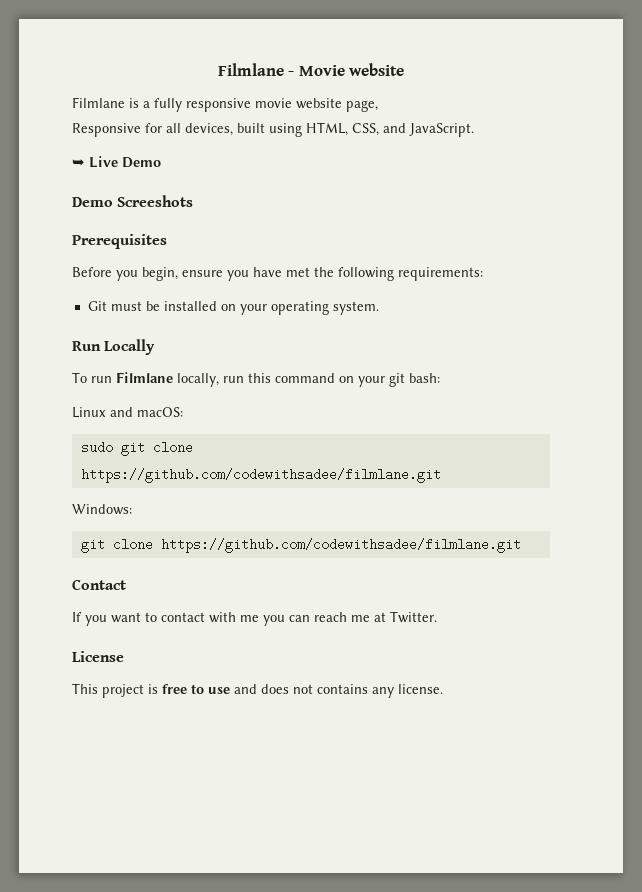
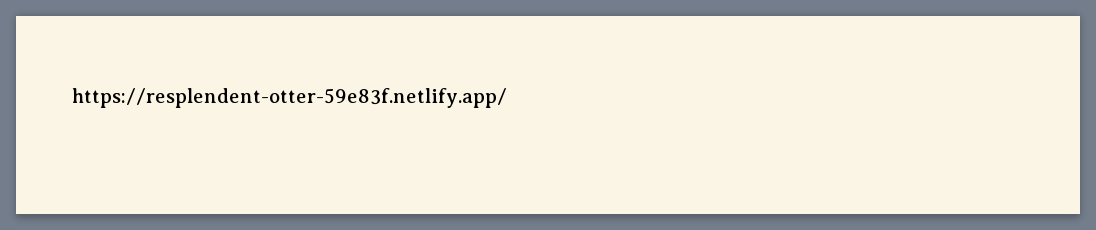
[217,63,405,76] [72,97,378,112] [72,122,474,137] [72,156,161,168] [72,195,194,207] [72,234,167,249] [72,267,483,281] [87,301,379,315] [72,339,156,355] [72,372,440,387] [72,407,183,418] [80,441,193,456] [80,468,441,483] [72,504,132,515] [80,538,521,553] [72,579,126,590] [72,611,437,626] [72,651,124,662] [72,683,443,698] Filmlane - Movie website // Filmlane is a fully responsive movie website page, // Responsive for all devices, built using HTML, CSS, and JavaScript. // ➥ Live Demo // Demo Screeshots // Prerequisites // Before you begin, ensure you have met the following requirements: // Git must be installed on your operating system. // Run Locally // To run Filmlane locally, run this command on your git bash: // Linux and macOS: // sudo git clone https://github.com/codewithsadee/filmlane.git // Windows: // git clone https://github.com/codewithsadee/filmlane.git // Contact // If you want to contact with me you can reach me at Twitter. // License // This project is free to use and does not contains any license. -> [72,88,507,108] https://resplendent-otter-59e83f.netlify.app/

